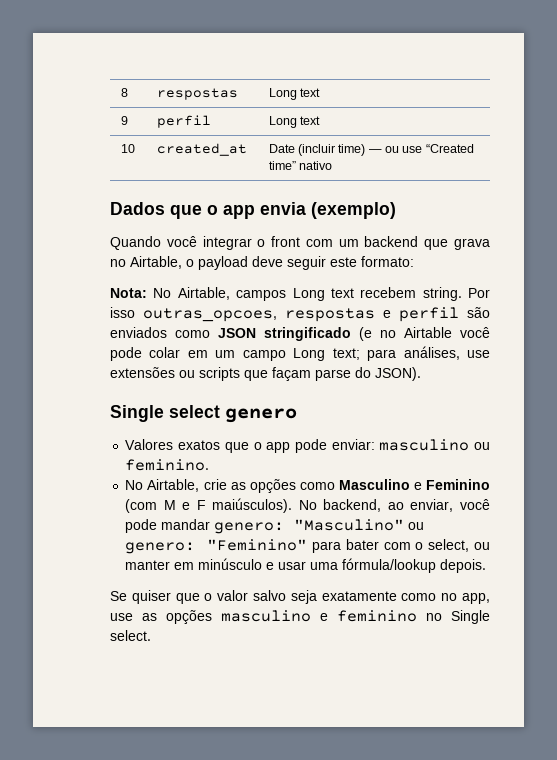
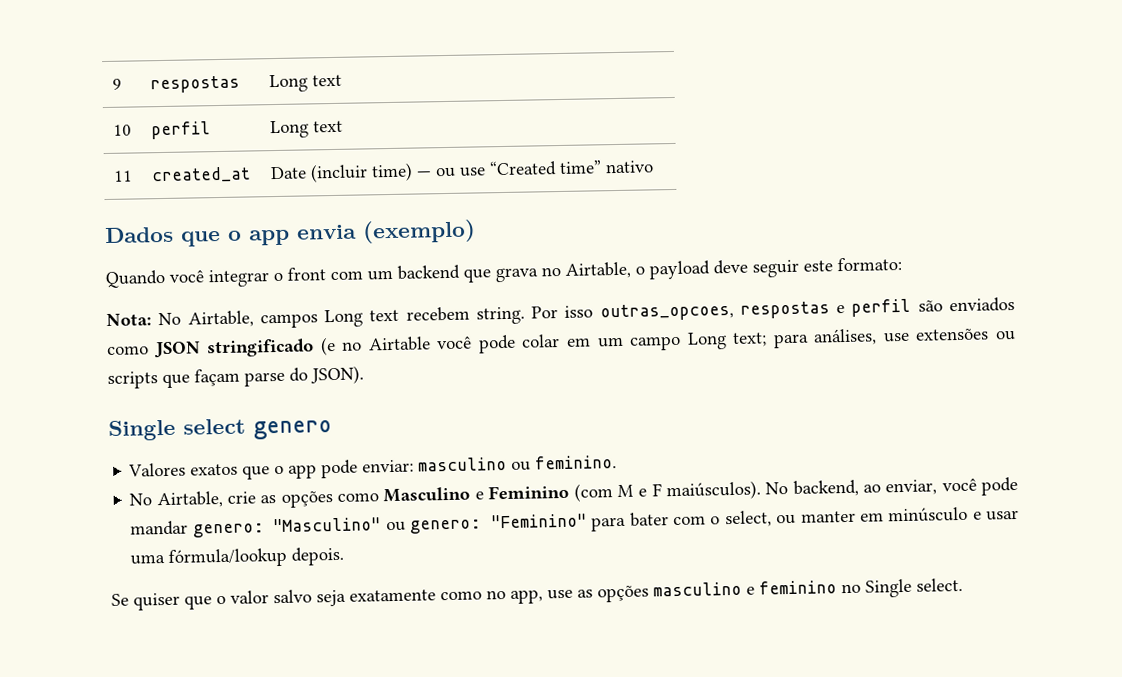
[120,88,128,97] 8 -> [111,78,122,90] 9
[120,116,128,125] 9 -> [112,124,132,136] 10
[120,144,135,153] 10 -> [112,170,133,182] 11

